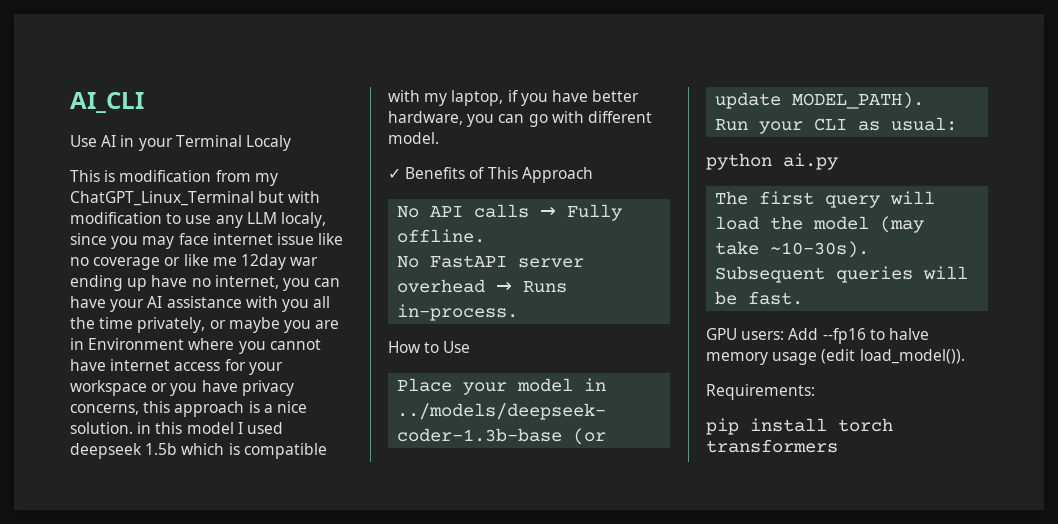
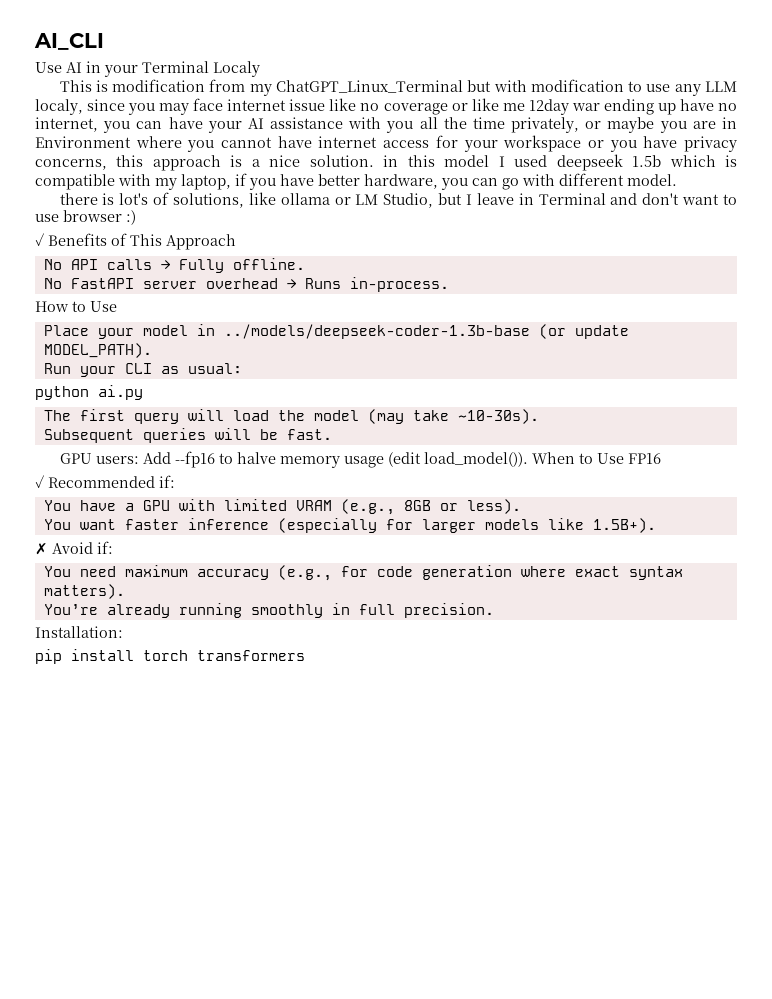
(439, 138) none -> [59,192,737,208] [35,210,136,225] // there is lot's of solutions, like ollama or LM Studio, but I leave in Terminal and don't want to use browser :)
[706,384,815,400] // Requirements: -> [531,452,661,464] [35,475,175,488] [43,499,521,515] [43,518,656,533] [35,541,113,555] [43,565,683,581] [43,584,125,599] [43,603,494,618] [35,626,123,638] When to Use FP16 // ✓ Recommended if: // You have a GPU with limited VRAM (e.g., 8GB or less). // You want faster inference (especially for larger models like 1.5B+). // ✗ Avoid if: // You need maximum accuracy (e.g., for code generation where exact syntax matters). // You’re already running smoothly in full precision. // Installation:

